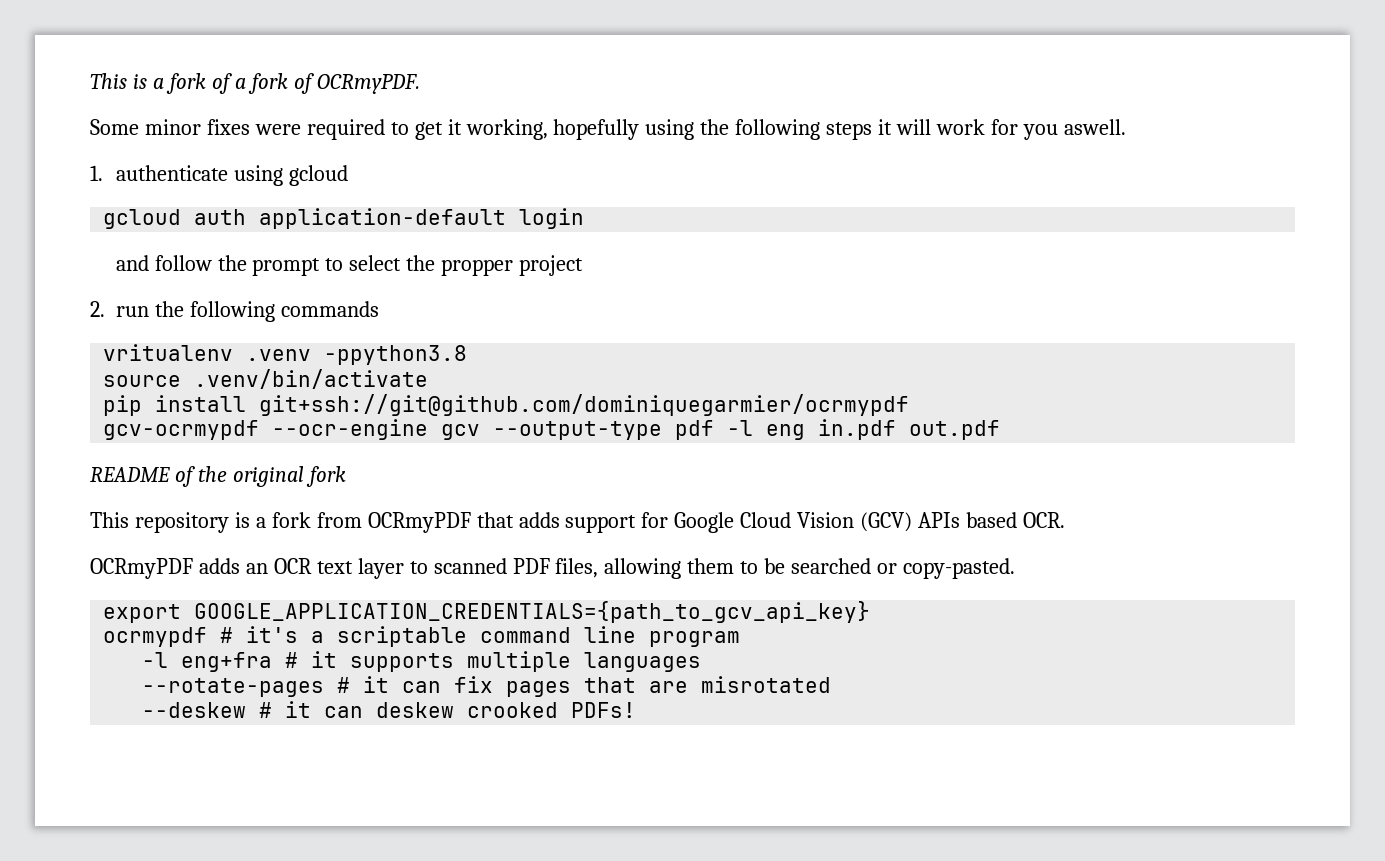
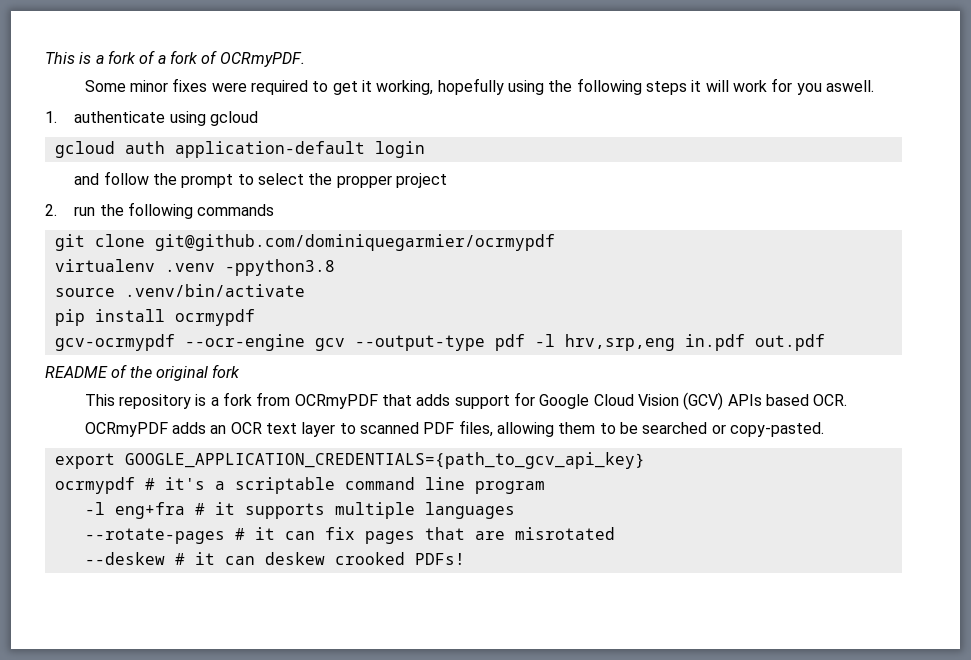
[103,344,234,361] vritualenv -> [54,234,555,251] [54,259,155,272] git clone git@github.com/dominiquegarmier/ocrmypdf // virtualenv
[259,394,910,416] git+ssh://git@github.com/dominiquegarmier/ocrmypdf -> [174,309,255,326] ocrmypdf
[766,424,806,440] eng -> [564,334,675,351] hrv,srp,eng

